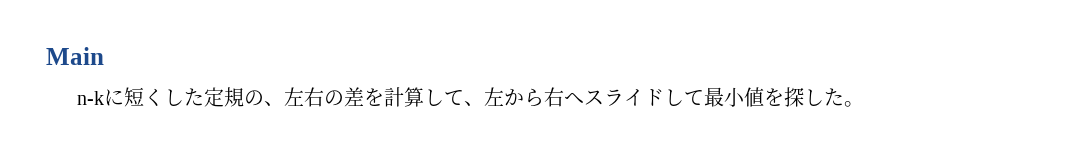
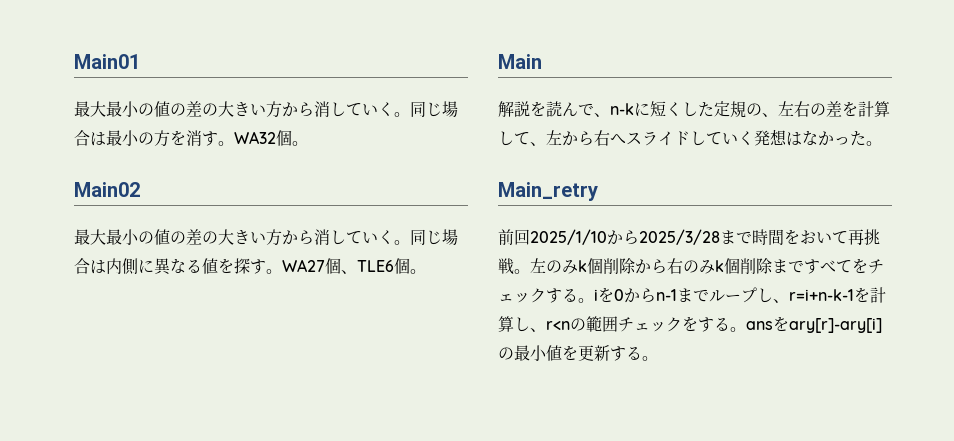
[46,47,104,65] Main // -> [74,54,140,69] [74,101,458,118] [74,130,308,147] [74,182,140,197] [74,229,458,246] [74,258,426,275] [498,54,542,69] [498,101,610,117] Main01 // 最大最小の値の差の大きい方から消していく。同じ場合は最小の方を消す。WA32個。 // Main02 // 最大最小の値の差の大きい方から消していく。同じ場合は内側に異なる値を探す。WA27個、TLE6個。 // Main // 解説を読んで、
[704,87,845,107] 最小値を探した -> [722,129,882,146] [498,182,598,201] [498,229,880,245] [498,258,884,275] [498,287,886,303] [498,316,882,333] [498,345,642,361] いく発想はなかった。 // Main_retry // 前回2025/1/10から2025/3/28まで時間をおいて再挑戦。左のみk個削除から右のみk個削除まですべてをチェックする。iを0からn-1までループし、r=i+n-k-1を計算し、r<nの範囲チェックをする。ansをary[r]-ary[i]の最小値を更新する

